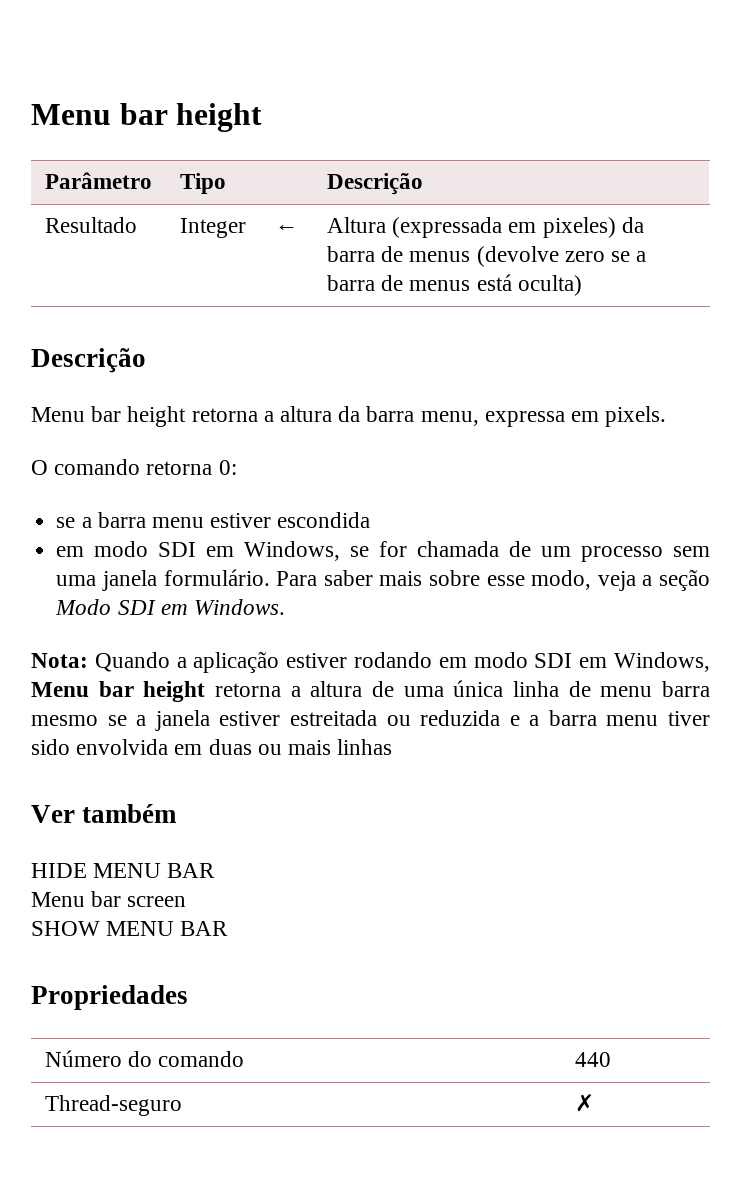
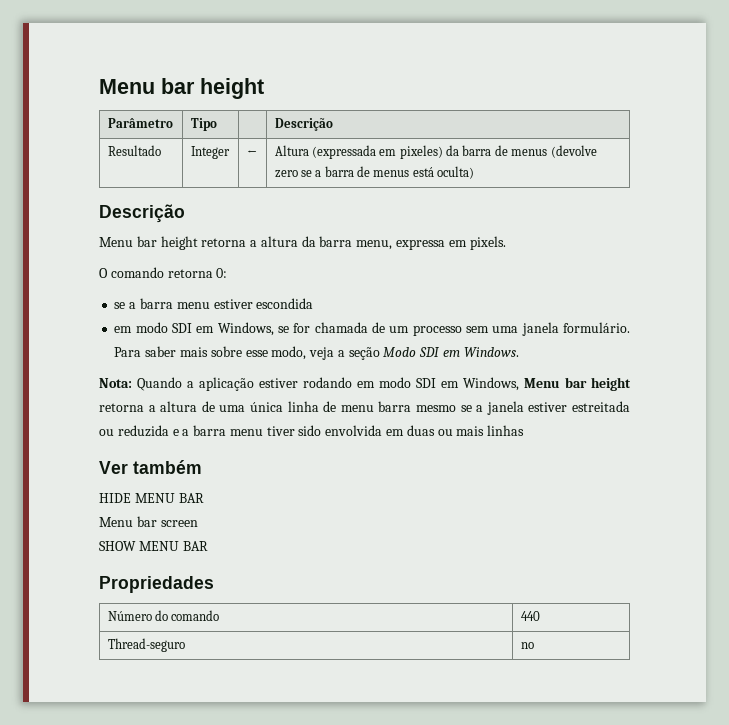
[574,1094,594,1112] ✗ -> [520,642,534,649] no

